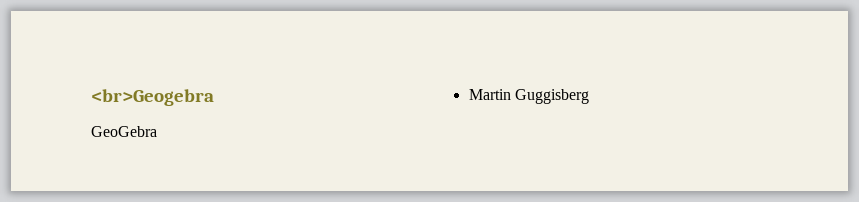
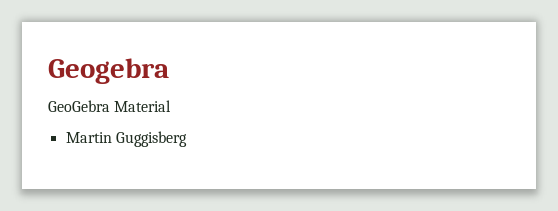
[91,89,214,106] <br>Geogebra -> [48,58,169,84] Geogebra
(157, 131) none -> [114,100,172,112] Material

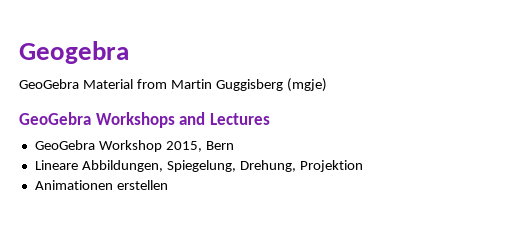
(172, 106) // -> [136,79,167,89] from
(187, 139) none -> [286,78,327,92] [19,112,270,128] [34,140,234,152] [34,160,363,172] [34,180,168,190] (mgje) // GeoGebra Workshops and Lectures // GeoGebra Workshop 2015, Bern // Lineare Abbildungen, Spiegelung, Drehung, Projektion // Animationen erstellen

